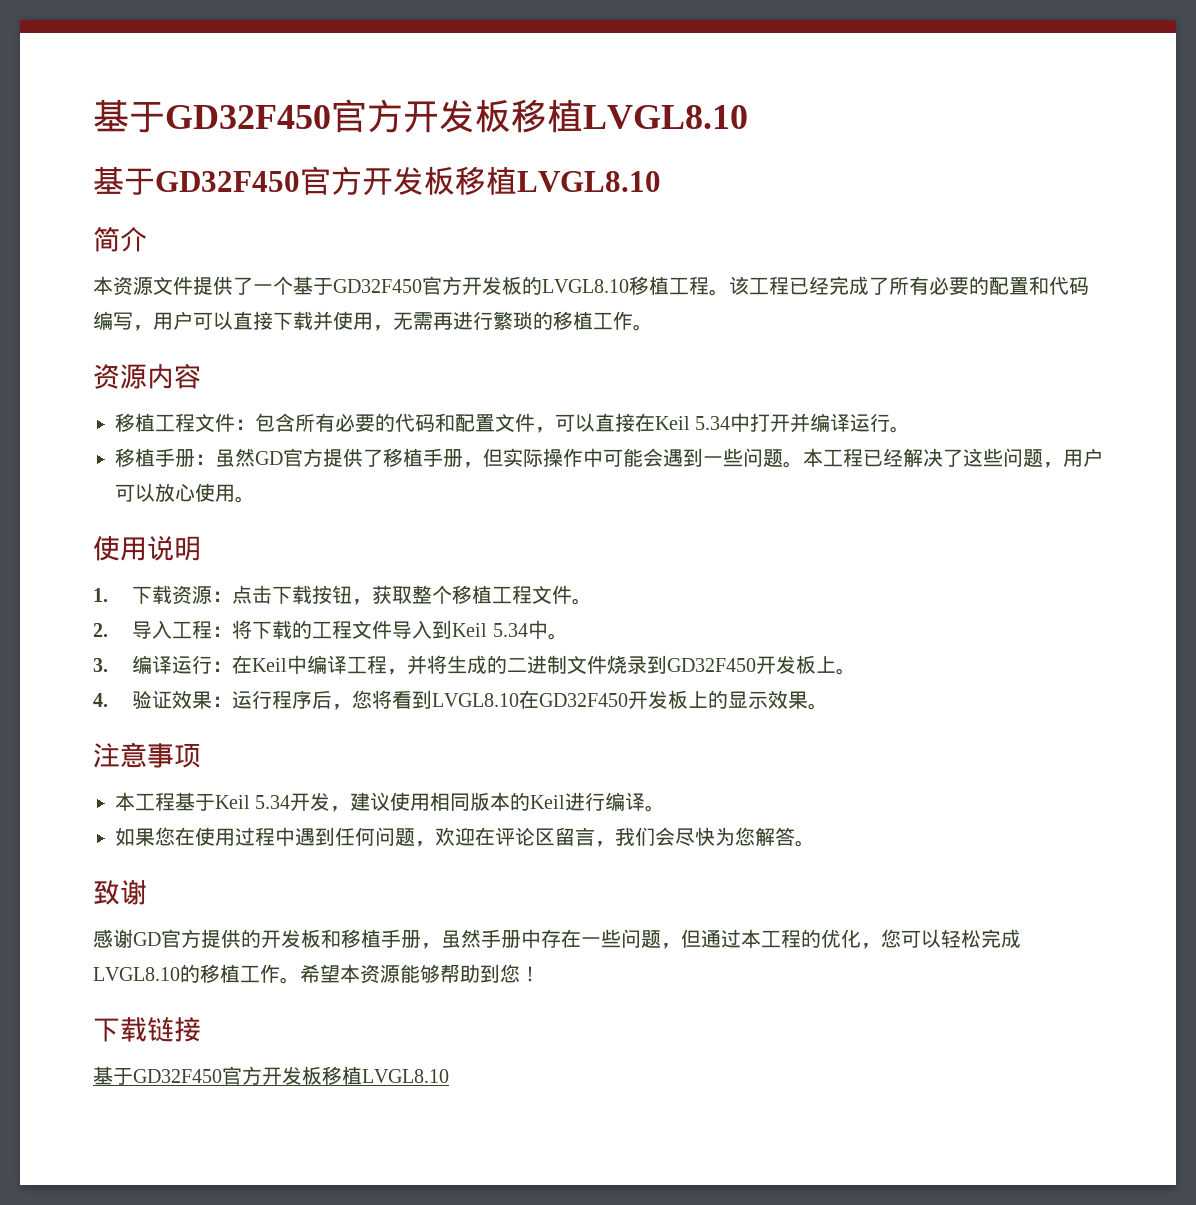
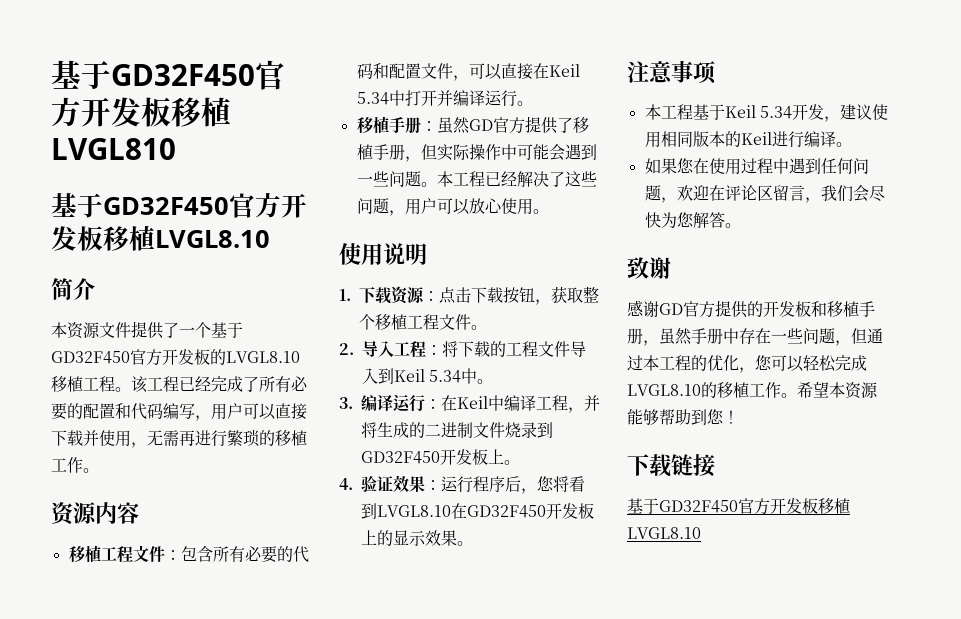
[93,99,748,133] 基于GD32F450官方开发板移植LVGL8.10 -> [51,60,285,90] [51,97,231,127] [51,138,176,160] 基于GD32F450官方开发板移植LVGL810

